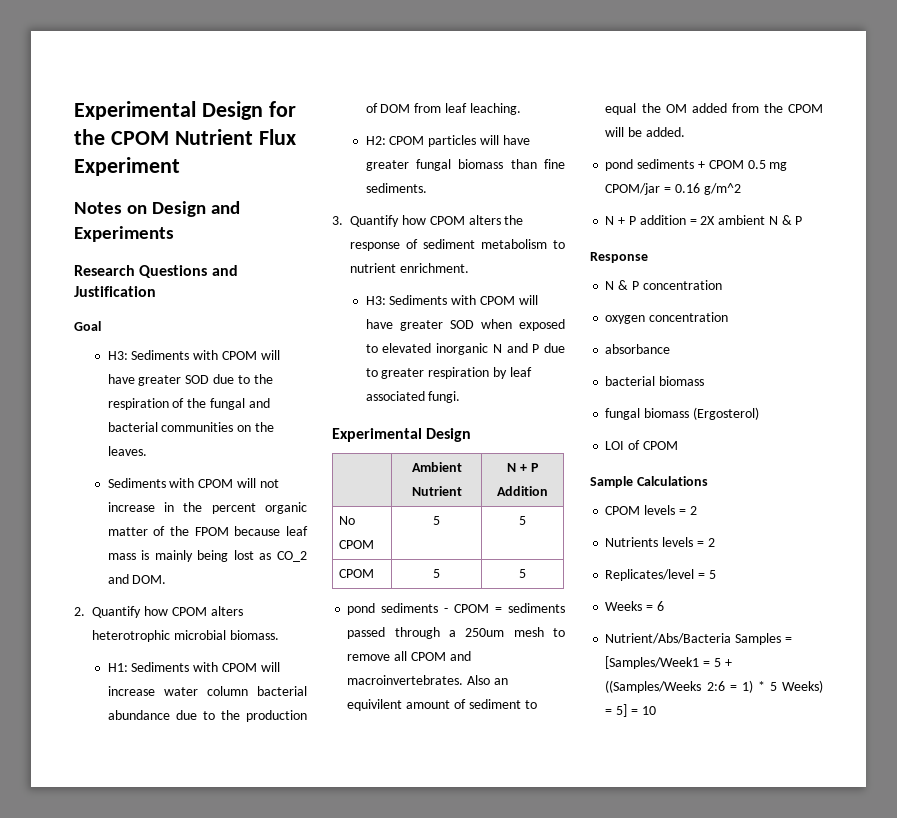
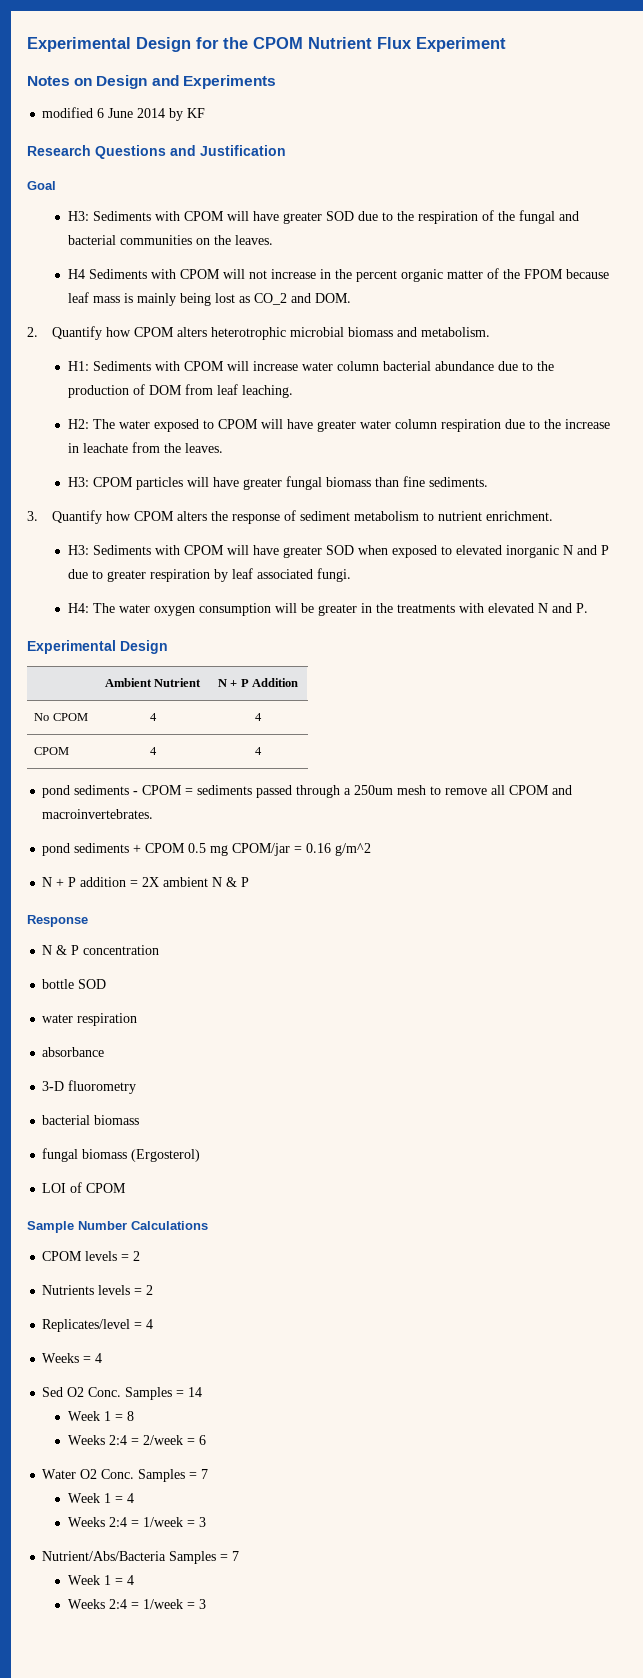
(174, 234) none -> [42,107,206,121] // modified 6 June 2014 by KF
(147, 451) none -> [67,269,85,279] H4
[229,630,279,640] biomass. -> [348,327,491,337] biomass and metabolism.
(386, 140) none -> [92,419,610,432] [67,442,223,453] [67,477,89,487] The water exposed to CPOM will have greater water column respiration due to the increase in leachate from the leaves. // H3:
(461, 397) none -> [67,603,588,616] // H4: The water oxygen consumption will be greater in the treatments with elevated N and P.
[433,516,440,525] [519,516,526,525] [339,569,375,578] [433,569,440,578] [519,569,526,578] 5 | 5 // CPOM | 5 | 5 -> [149,713,157,721] [255,713,262,721] [34,747,70,755] [149,747,157,755] [255,747,262,755] 4 | 4 // CPOM | 4 | 4
[467,675,508,685] [347,699,537,711] [605,103,823,115] [605,127,685,137] Also an equivilent amount of sediment to equal the OM added from the CPOM will be added. -> (154, 814) none
[605,312,729,324] oxygen concentration -> [42,979,107,989] [42,1013,138,1026] bottle SOD // water respiration
(671, 349) none -> [42,1080,137,1094] // 3-D fluorometry
(633, 482) none -> [78,1221,127,1230] Number
[708,570,716,579] 5 -> [146,1319,154,1329] 4
[656,601,664,611] [605,633,792,645] [605,656,732,669] [605,680,823,693] [605,704,656,717] 6 // Nutrient/Abs/Bacteria Samples = [Samples/Week1 = 5 + ((Samples/Weeks 2:6 = 1) * 5 Weeks) = 5] = 10 -> [95,1353,103,1363] [42,1387,203,1400] [67,1411,134,1421] [67,1435,206,1445] [42,1469,209,1482] [67,1493,134,1503] [67,1517,206,1527] [42,1551,240,1564] [67,1575,134,1585] [67,1599,206,1609] 4 // Sed O2 Conc. Samples = 14 // Week 1 = 8 // Weeks 2:4 = 2/week = 6 // Water O2 Conc. Samples = 7 // Week 1 = 4 // Weeks 2:4 = 1/week = 3 // Nutrient/Abs/Bacteria Samples = 7 // Week 1 = 4 // Weeks 2:4 = 1/week = 3

